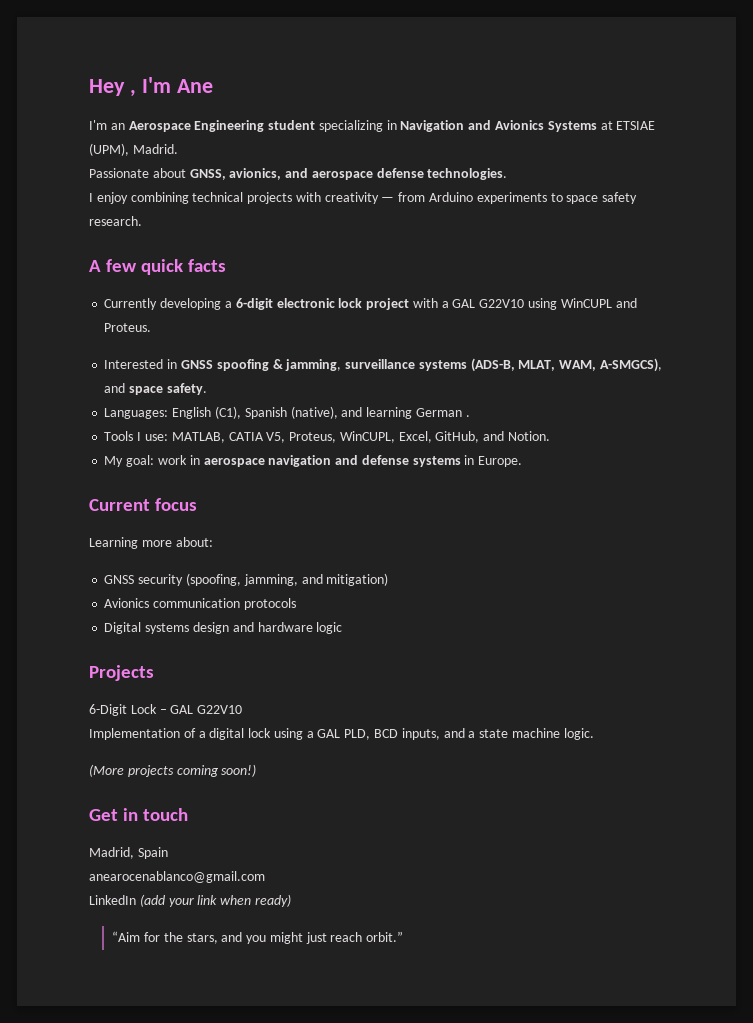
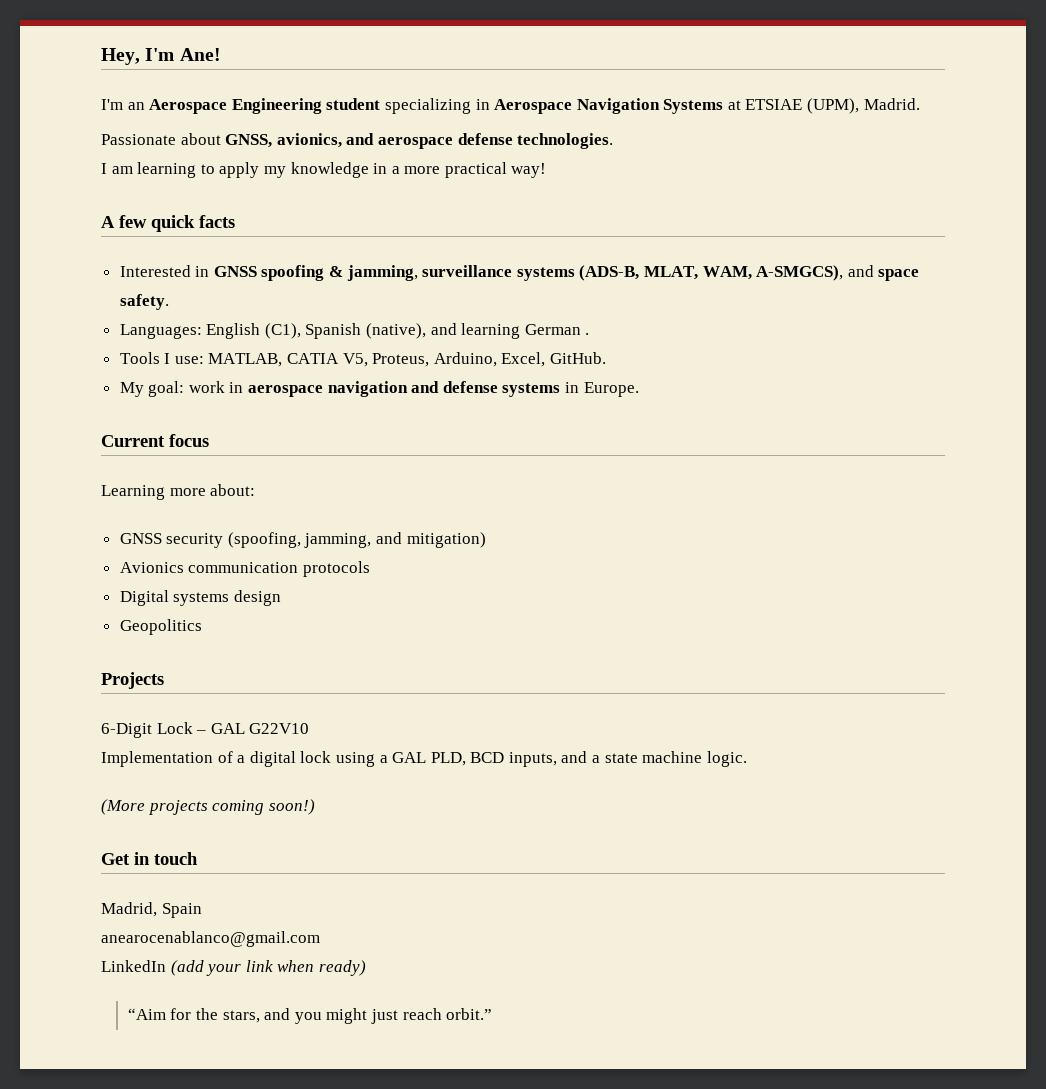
[89,77,213,97] Hey , I'm Ane -> [101,48,221,65] Hey, I'm Ane!
[400,120,545,132] Navigation and Avionics -> [494,98,660,114] Aerospace Navigation
[96,192,638,204] [89,216,142,226] [89,259,227,275] [104,298,637,310] [104,323,152,332] enjoy combining technical projects with creativity — from Arduino experiments to space safety research. // A few quick facts // Currently developing a 6-digit electronic lock project with a GAL G22V10 using WinCUPL and Proteus. -> [111,162,547,178] [101,215,235,232] am learning to apply my knowledge in a more practical way! // A few quick facts
[339,431,550,443] WinCUPL, Excel, GitHub, and Notion. -> [433,352,607,367] Arduino, Excel, GitHub.
[232,622,343,634] and hardware logic -> [119,619,202,635] // Geopolitics

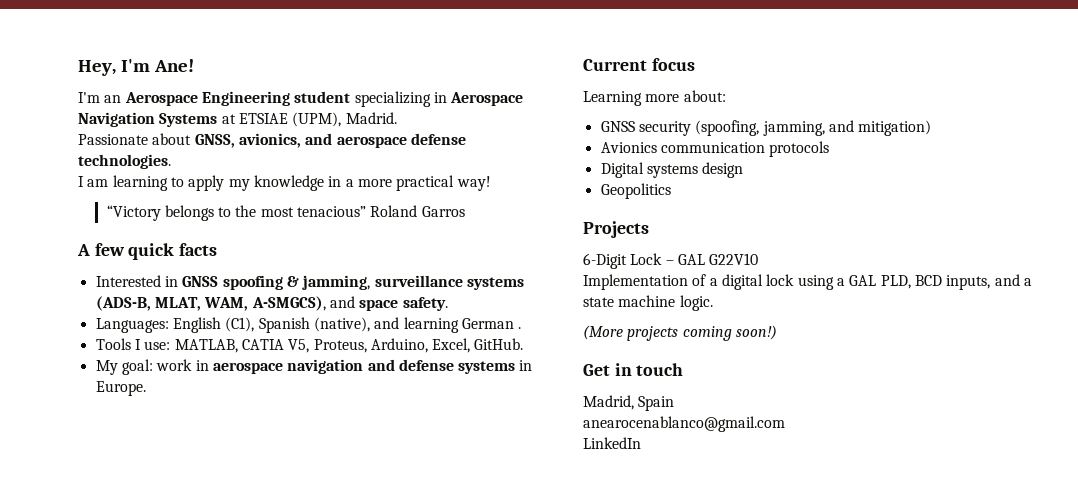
(547, 170) none -> [106,205,465,221] // “Victory belongs to the most tenacious” Roland Garros
[170,960,366,976] [127,1008,493,1024] (add your link when ready) // “Aim for the stars, and you might just reach orbit.” -> (641, 443) none

